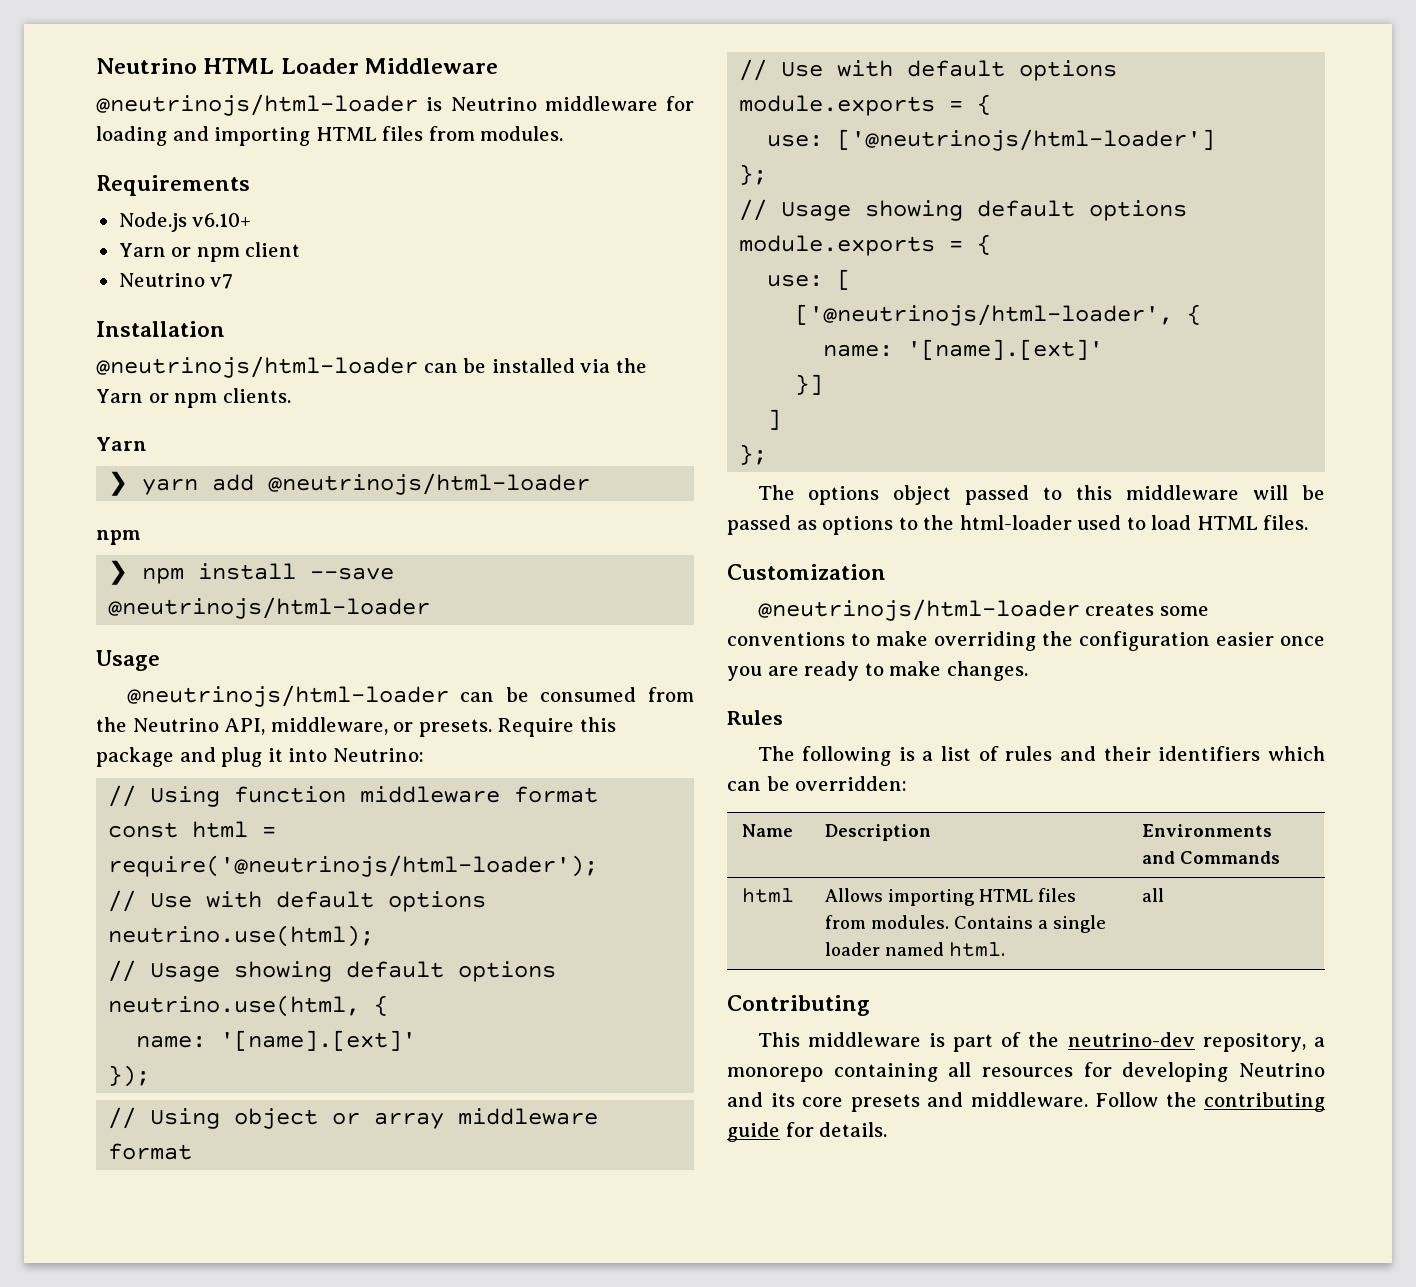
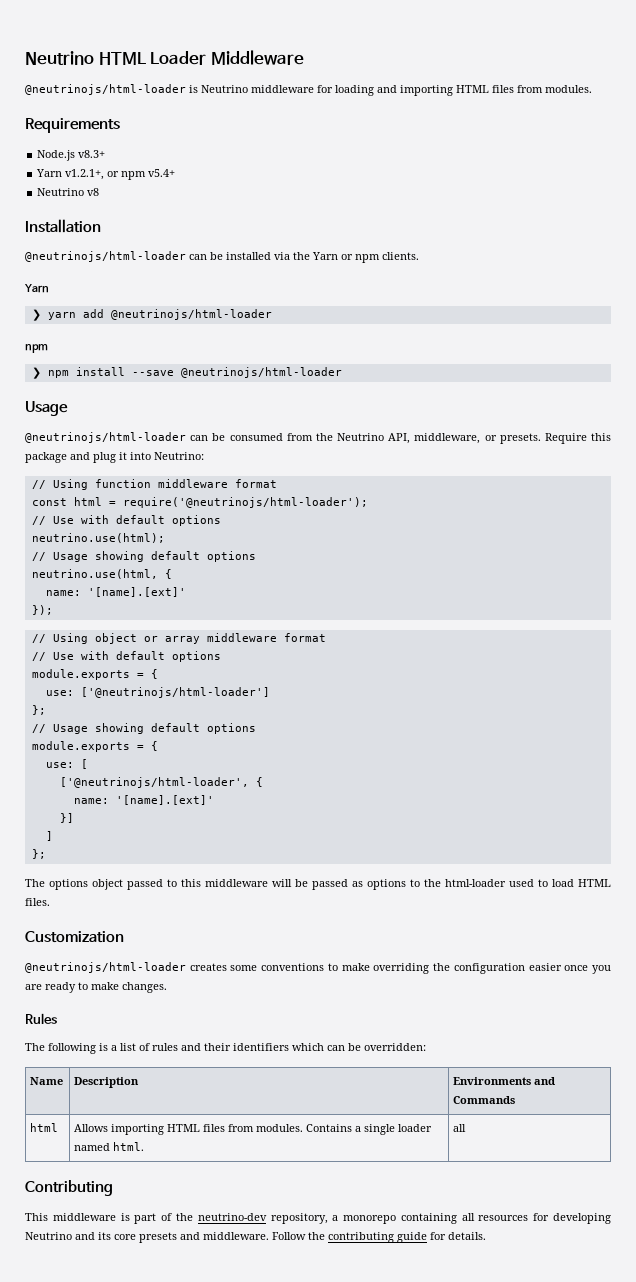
[192,213,252,227] [118,242,301,262] [118,273,234,289] v6.10+ // Yarn or npm client // Neutrino v7 -> [78,150,106,158] [36,169,176,180] [37,188,100,196] v8.3+ // Yarn v1.2.1+, or npm v5.4+ // Neutrino v8

